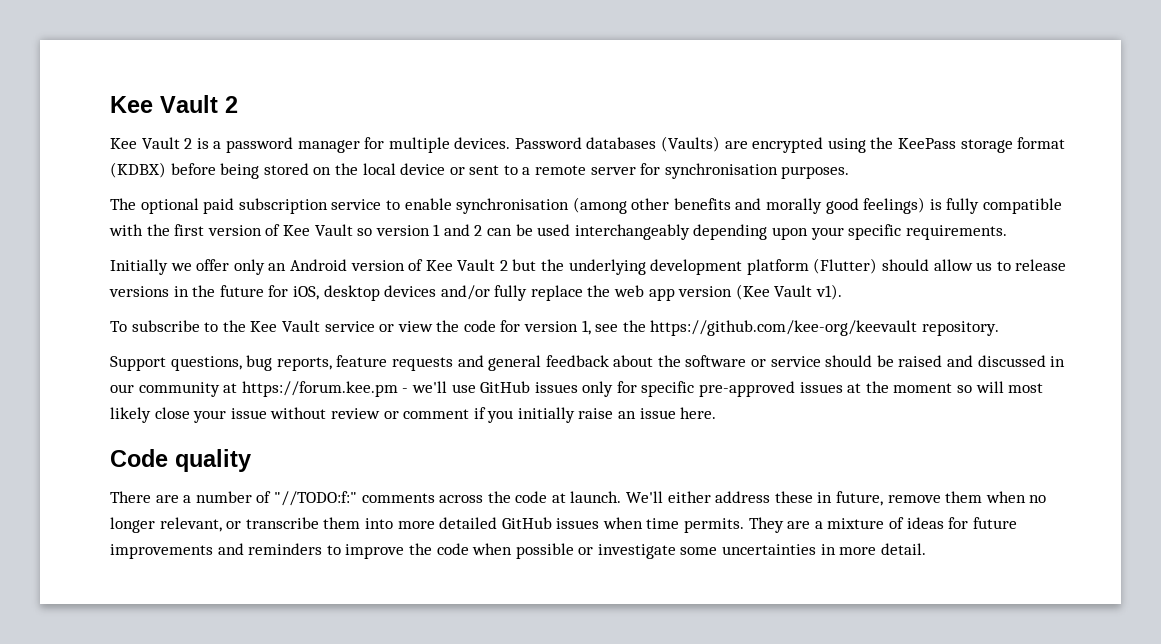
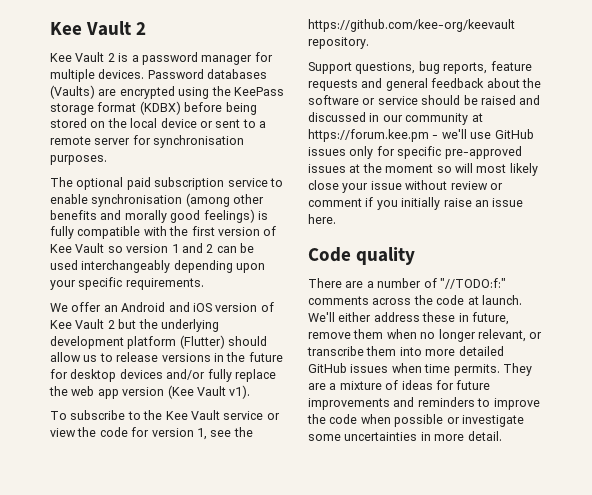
[110,259,347,275] Initially we offer only an Android -> [50,302,212,312] We offer an Android and iOS
[292,286,319,300] iOS, -> (68, 374) none

